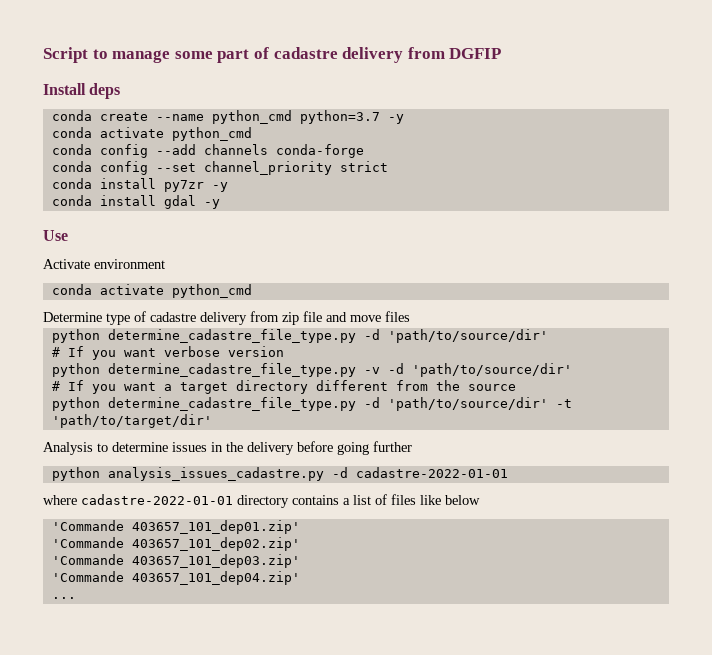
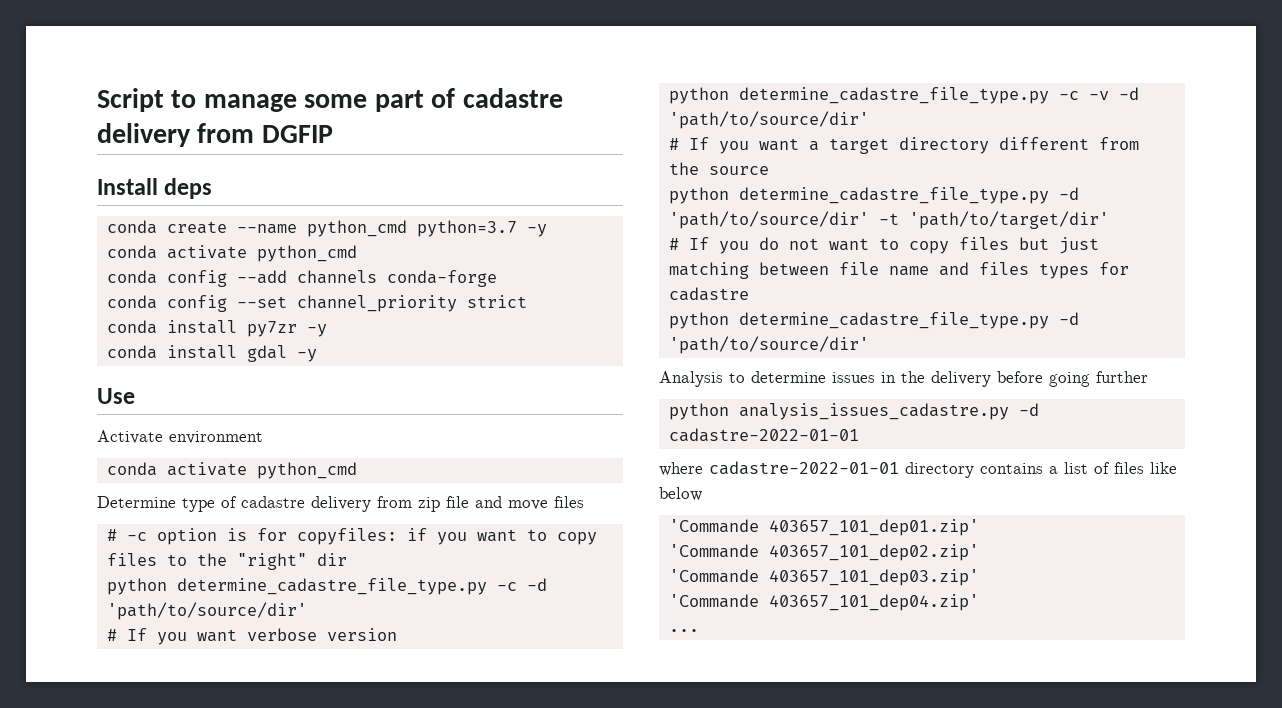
[51,329,356,343] // python determine_cadastre_file_type.py -> [106,528,597,545] [106,553,347,570] [106,578,517,595] // # -c option is for copyfiles: if you want to copy files to the "right" dir // python determine_cadastre_file_type.py -c
(356, 370) none -> [1058,91,1079,100] -c
(212, 421) none -> [668,237,1099,254] [668,262,1129,279] [668,287,749,301] [668,312,1079,329] [668,336,869,354] // # If you do not want to copy files but just matching between file name and files types for cadastre // python determine_cadastre_file_type.py -d 'path/to/source/dir'

